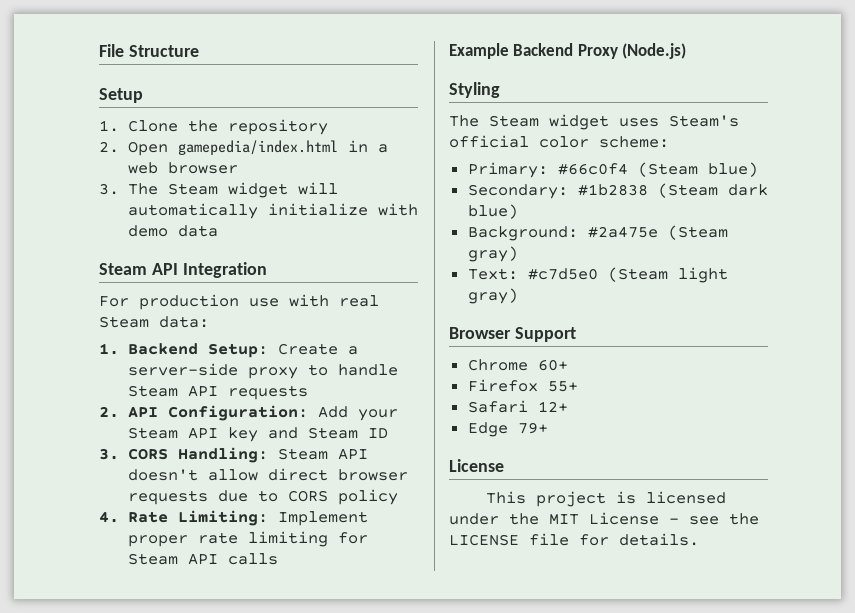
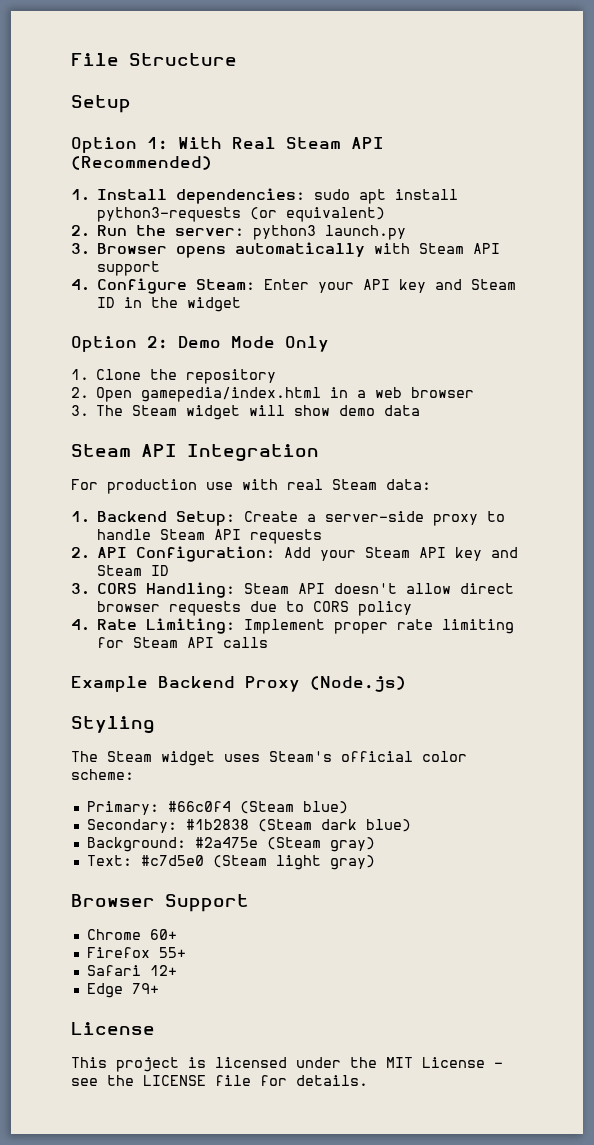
(143, 95) none -> [71,137,384,153] [71,156,212,170] [71,188,459,204] [97,207,386,222] [71,225,407,240] [71,242,501,258] [97,261,161,276] [71,278,517,294] [97,297,242,312] [71,336,329,352] // Option 1: With Real Steam API (Recommended) // 1. Install dependencies: sudo apt install python3-requests (or equivalent) // 2. Run the server: python3 launch.py // 3. Browser opens automatically with Steam API support // 4. Configure Steam: Enter your API key and Steam ID in the widget // Option 2: Demo Mode Only
[127,203,418,219] automatically initialize with -> [294,405,331,416] show

